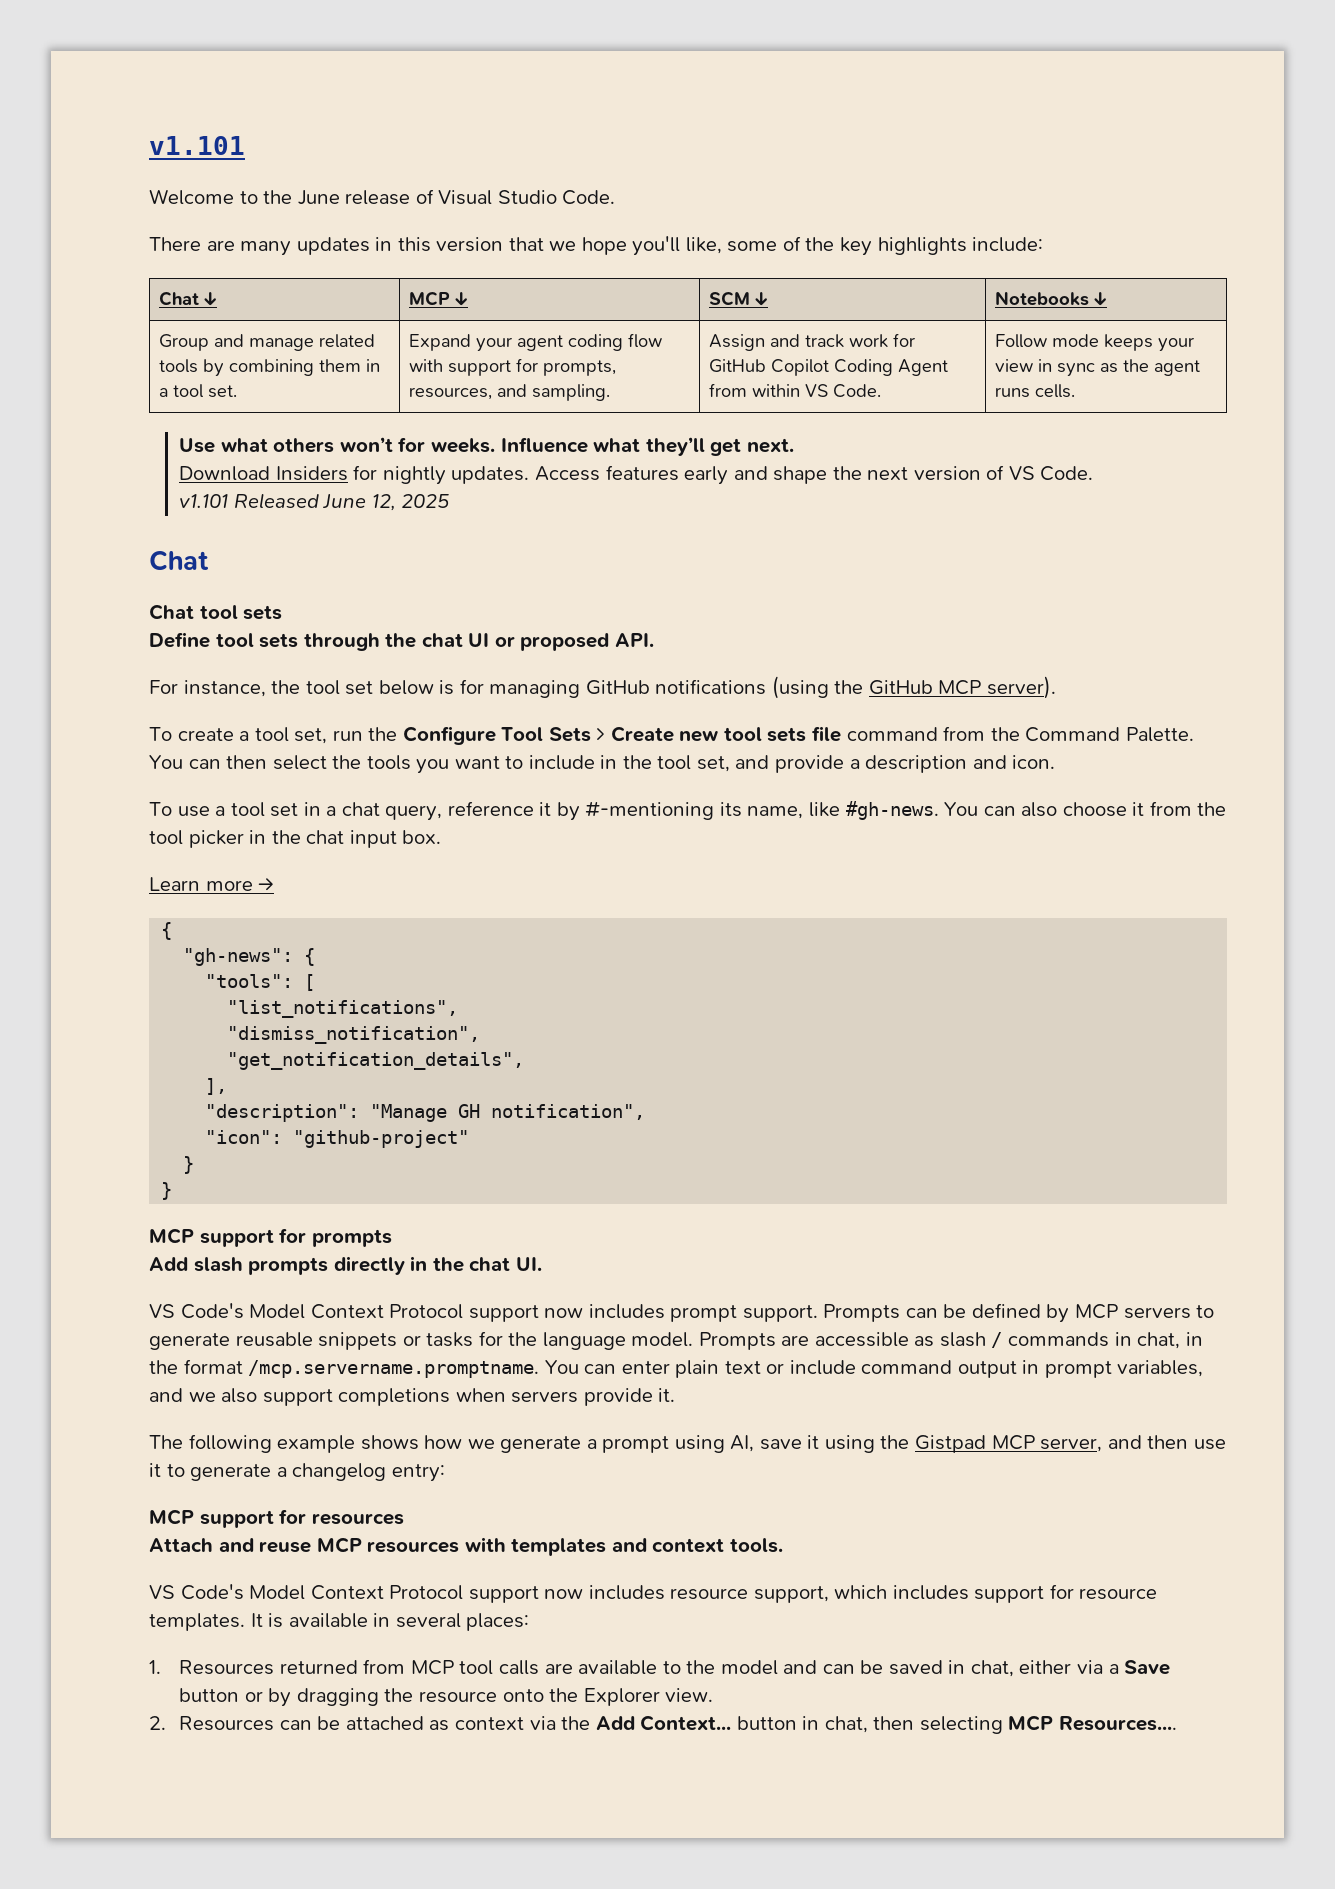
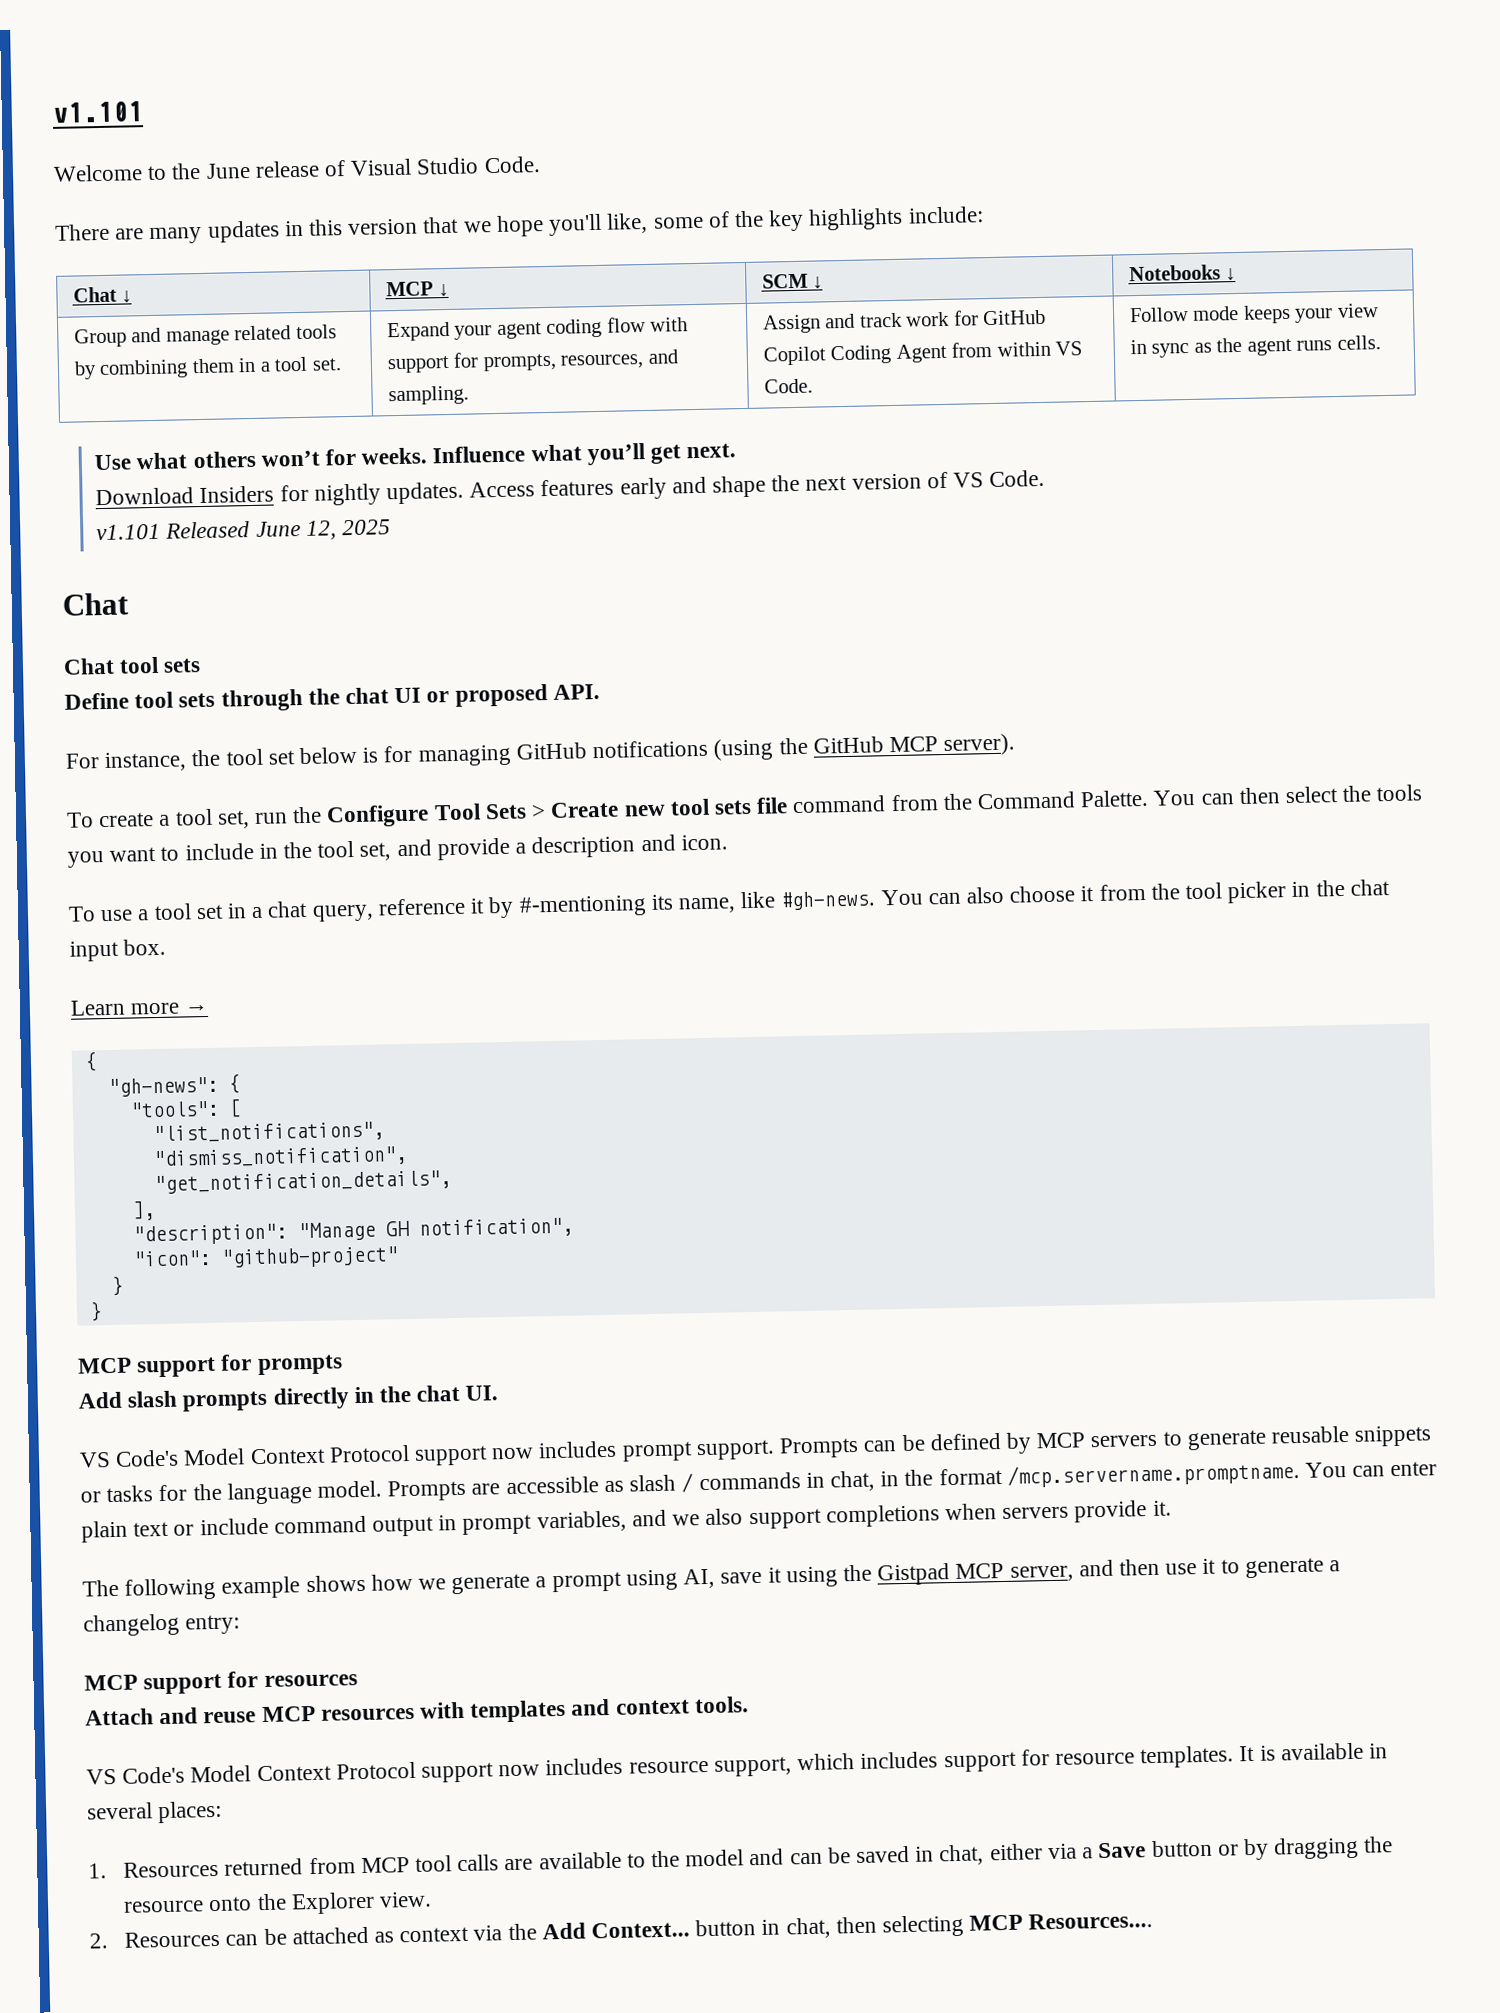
[645,437,705,456] they’ll -> [586,443,645,466] you’ll

